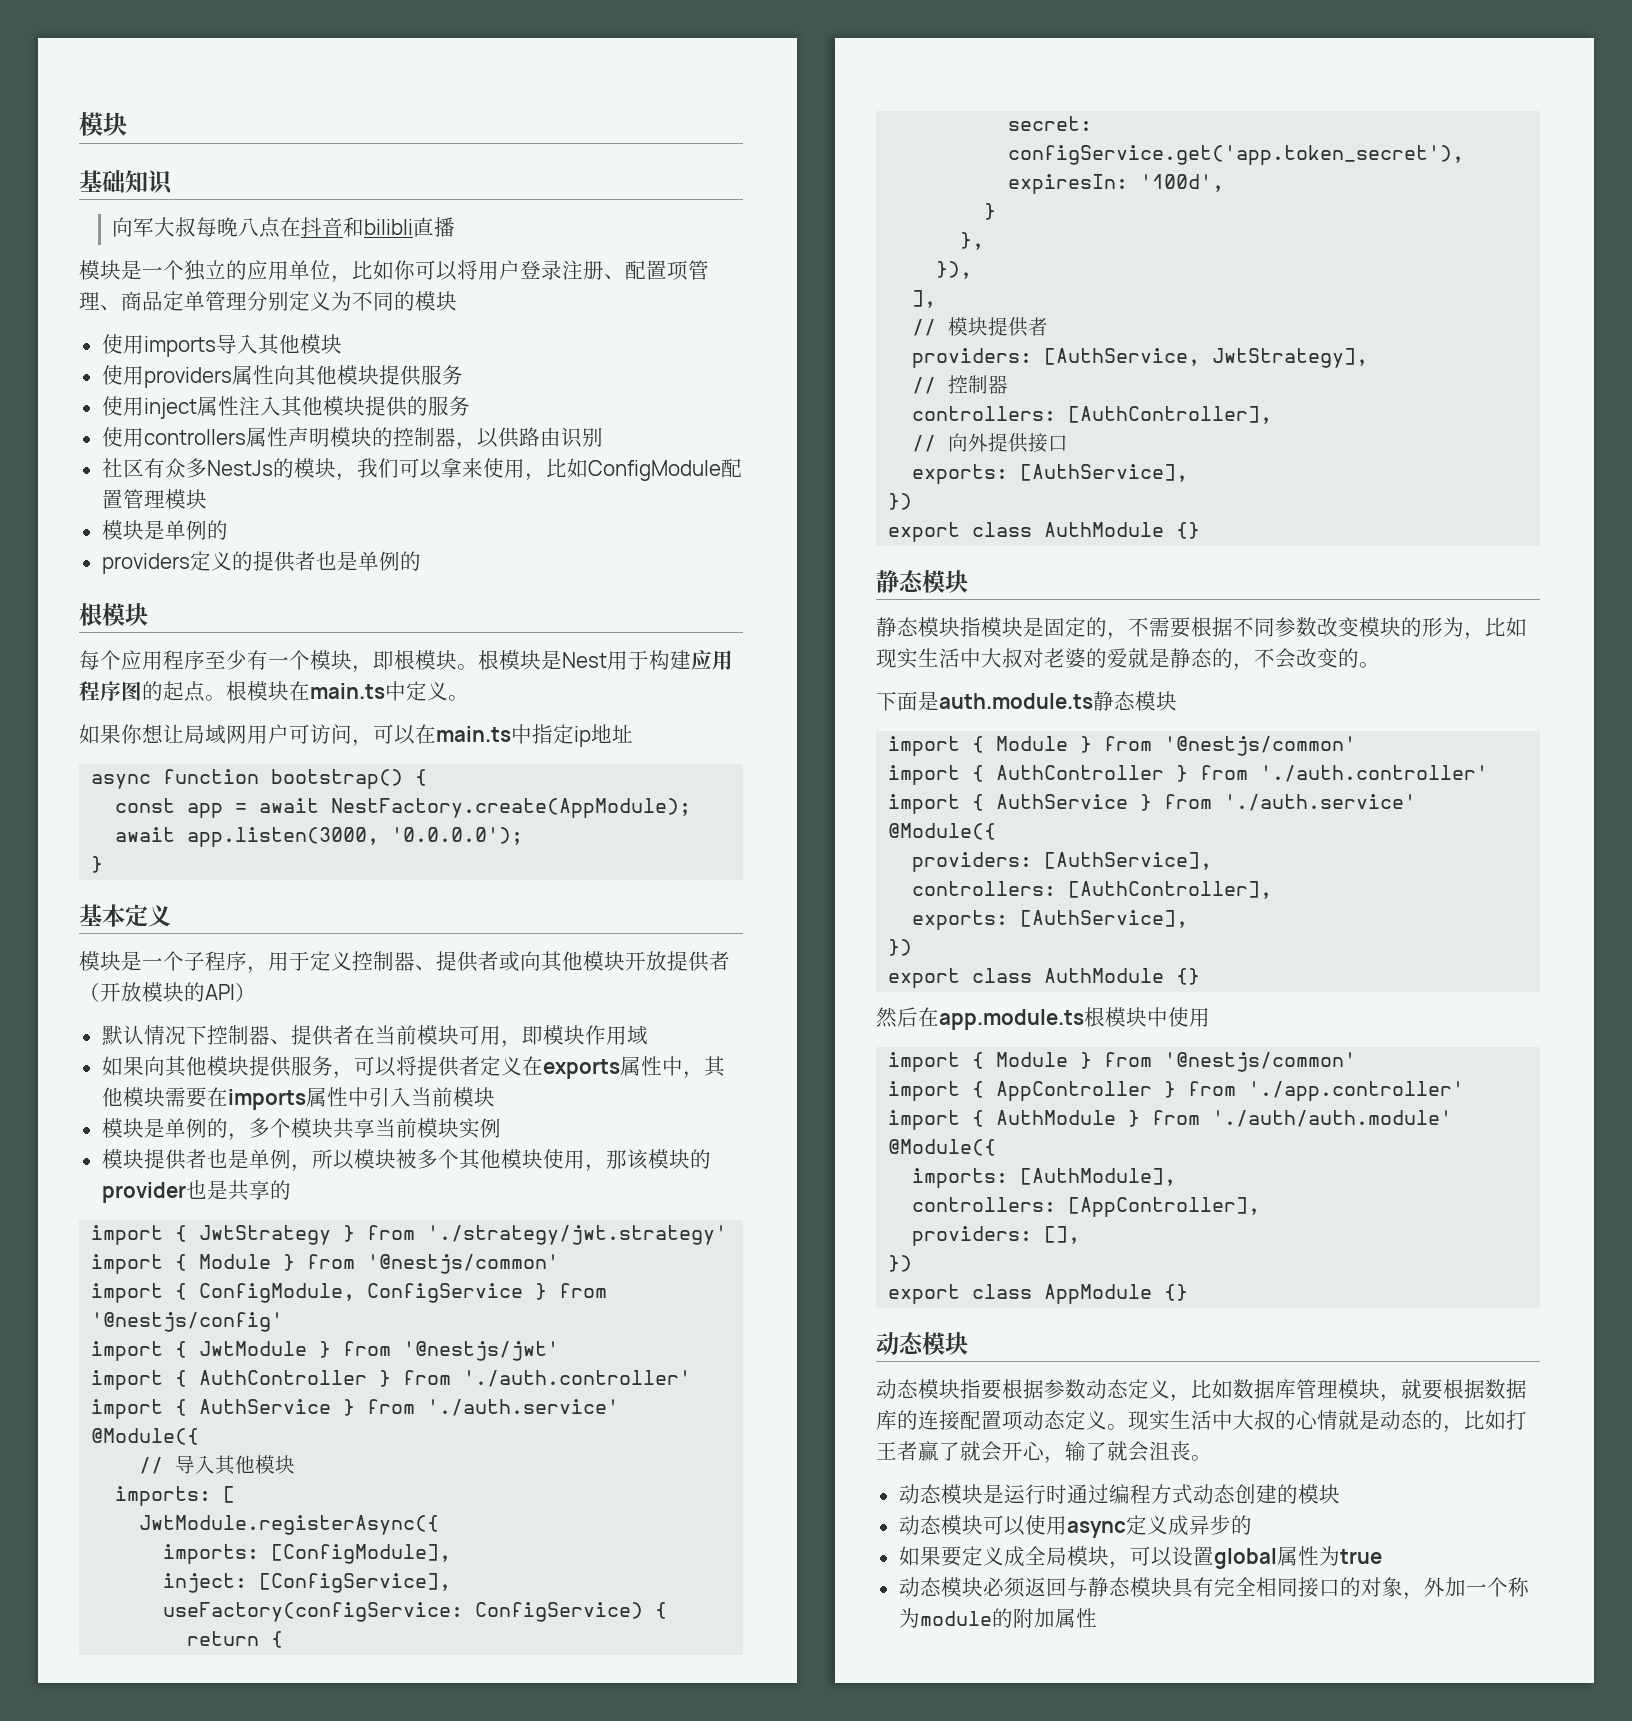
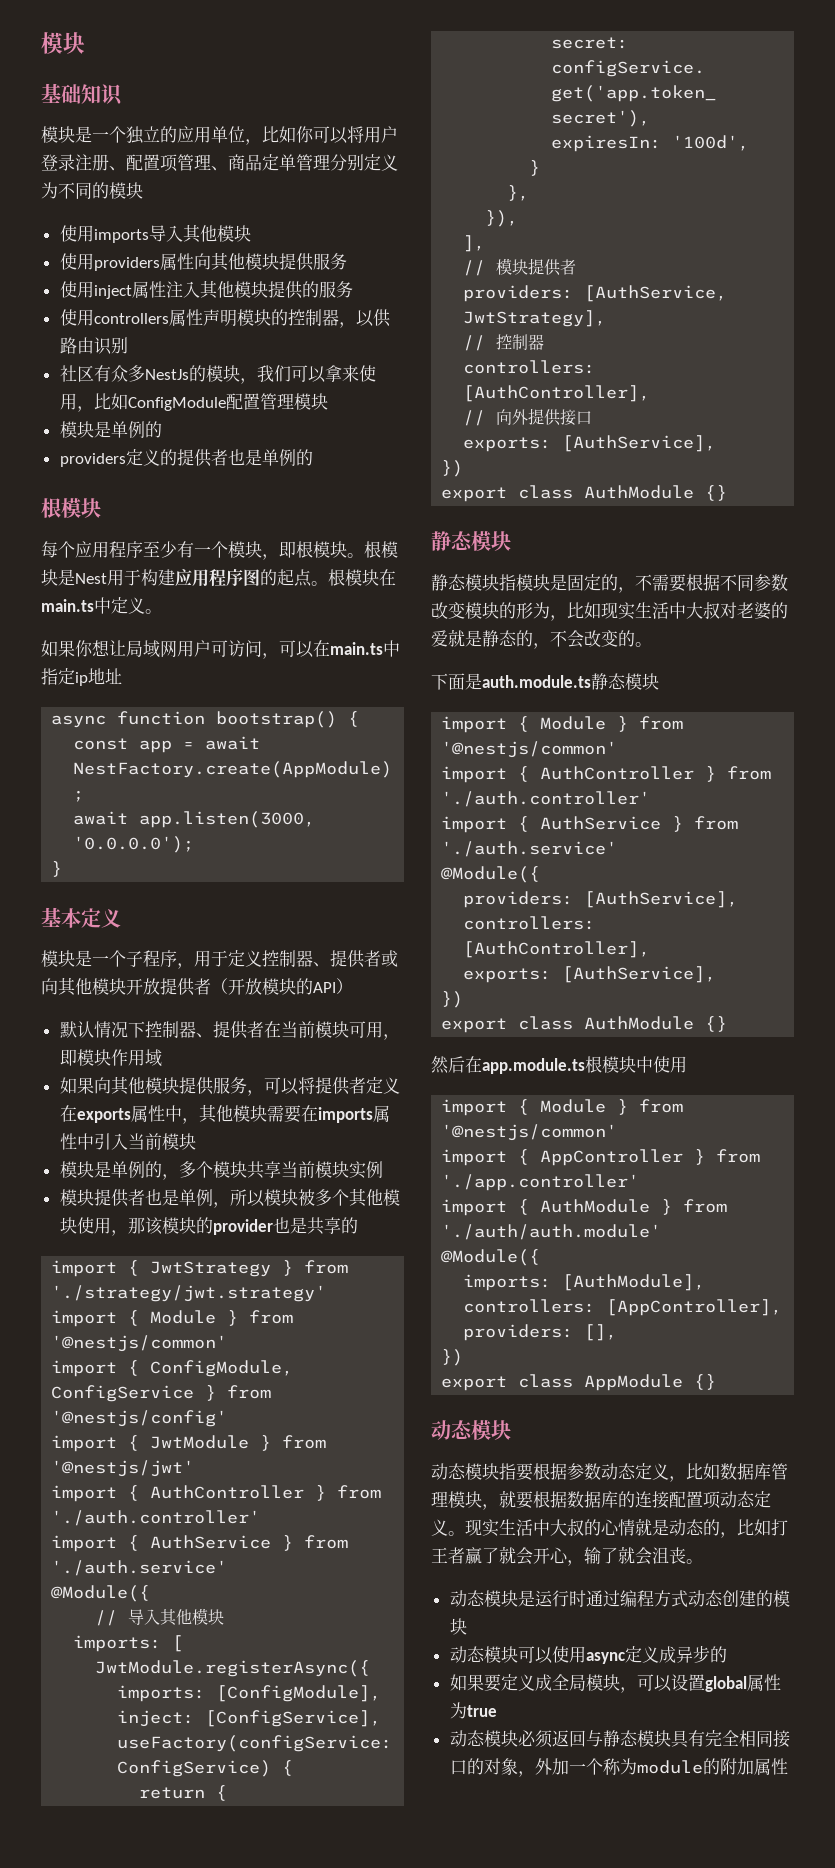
[112,217,456,238] // 向军大叔每晚八点在抖音和bilibli直播 -> (123, 95) none

